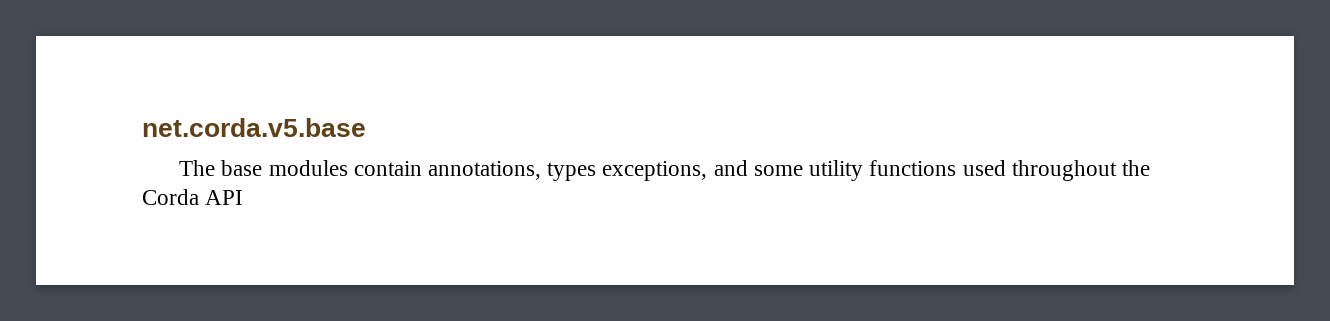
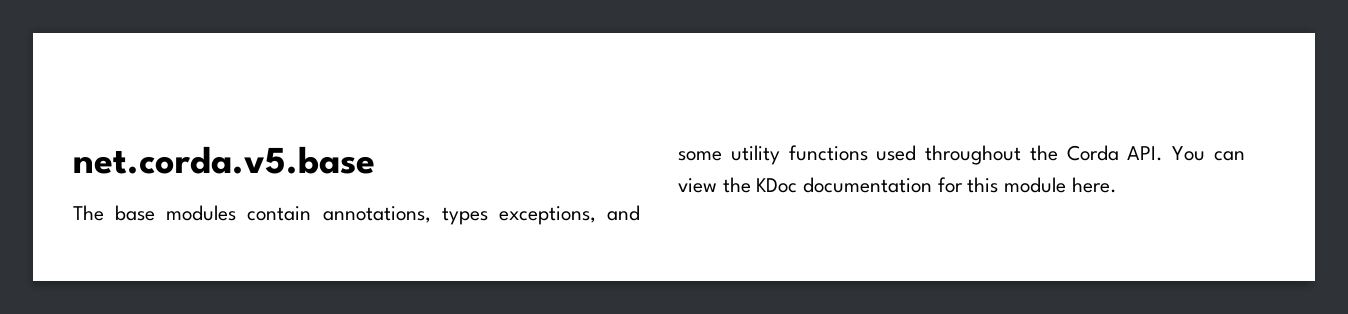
[205,190,244,205] API -> [1127,146,1245,161] [678,177,1117,193] API. You can view the KDoc documentation for this module here.

